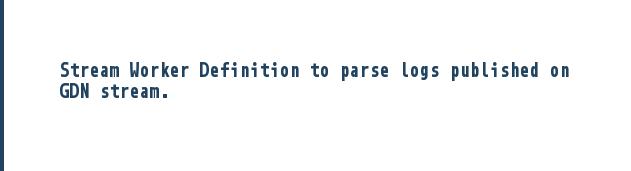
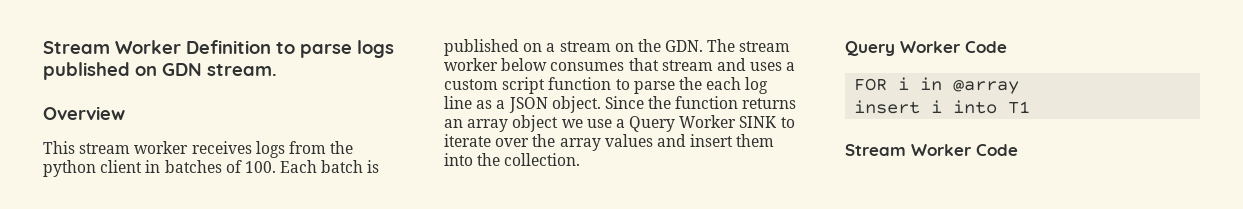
(169, 91) none -> [43,106,125,120] [43,141,354,158] [43,160,380,177] [444,39,791,56] [444,58,796,71] [444,77,769,94] [444,96,797,113] [444,115,795,132] [444,134,775,151] [444,153,581,166] [845,41,1007,56] [854,77,1020,94] [854,100,1031,114] [845,144,1018,156] // Overview // This stream worker receives logs from the python client in batches of 100. Each batch is published on a stream on the GDN. The stream worker below consumes that stream and uses a custom script function to parse the each log line as a JSON object. Since the function returns an array object we use a Query Worker SINK to iterate over the array values and insert them into the collection. // Query Worker Code // FOR i in @array // insert i into T1 // Stream Worker Code

